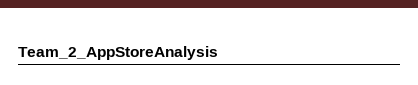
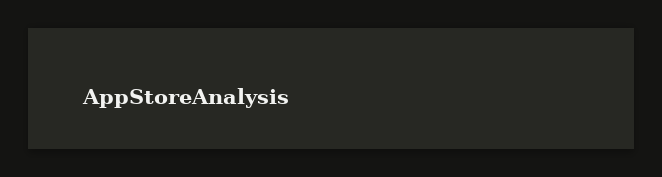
[18,46,218,60] Team_2_AppStoreAnalysis -> [82,88,289,108] AppStoreAnalysis

